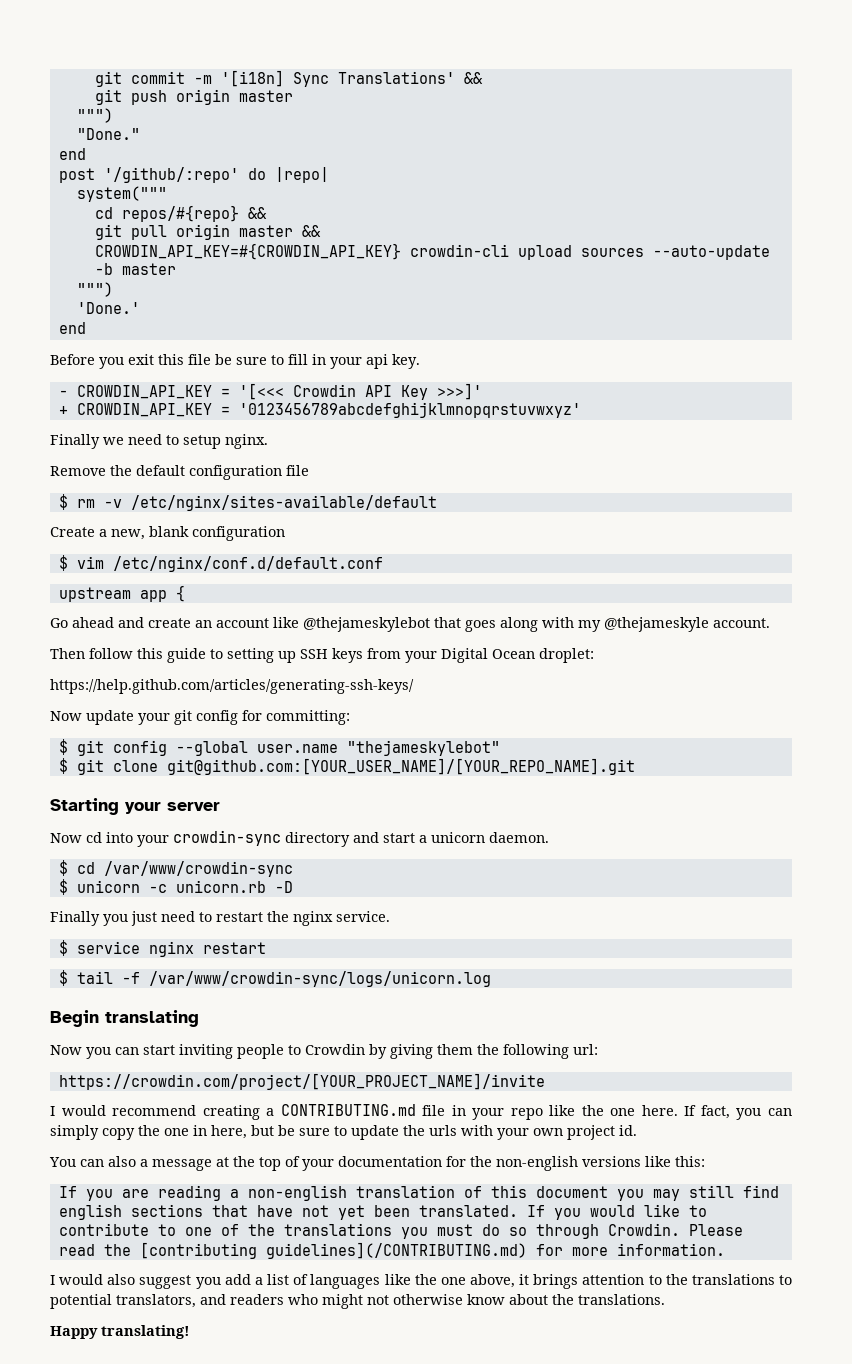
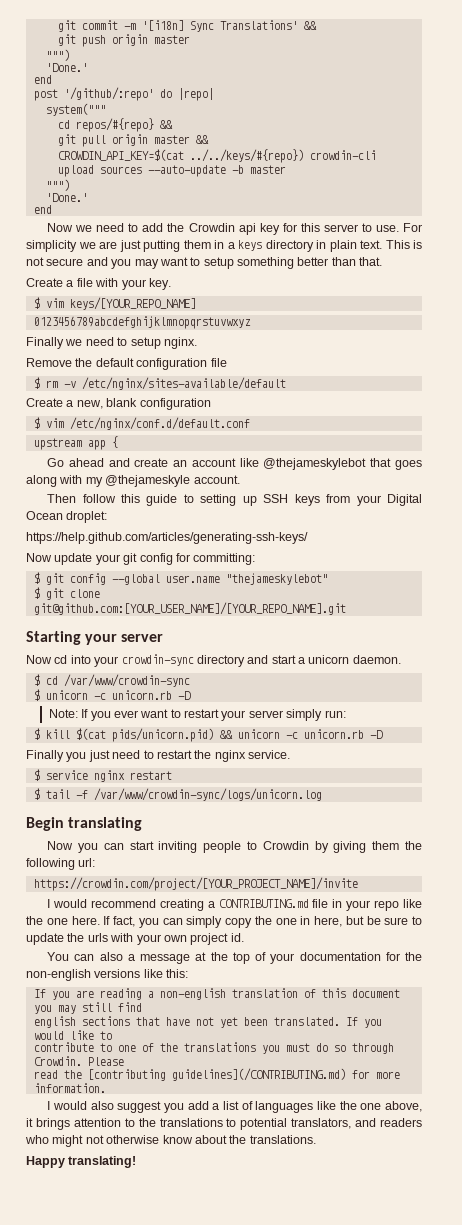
[76,128,140,140] "Done." -> [45,63,88,72] 'Done.'
[94,243,401,260] CROWDIN_API_KEY=#{CROWDIN_API_KEY} -> [57,149,304,163] CROWDIN_API_KEY=$(cat ../../keys/#{repo})
[50,354,420,369] [58,383,482,400] [58,402,581,418] Before you exit this file be sure to fill in your api key. // - CROWDIN_API_KEY = '[<<< Crowdin API Key >>>]' // + CROWDIN_API_KEY = '0123456789abcdefghijklmnopqrstuvwxyz' -> [47,223,422,235] [26,240,422,252] [26,257,383,269] [26,278,171,290] [33,297,196,310] [33,316,251,329] Now we need to add the Crowdin api key for this server to use. For simplicity we are just putting them in a keys directory in plain text. This is not secure and you may want to setup something better than that. // Create a file with your key. // $ vim keys/[YOUR_REPO_NAME] // 0123456789abcdefghijklmnopqrstuvwxyz
(293, 887) none -> [48,709,346,721] [33,728,383,742] // Note: If you ever want to restart your server simply run: // $ kill $(cat pids/unicorn.pid) && unicorn -c unicorn.rb -D

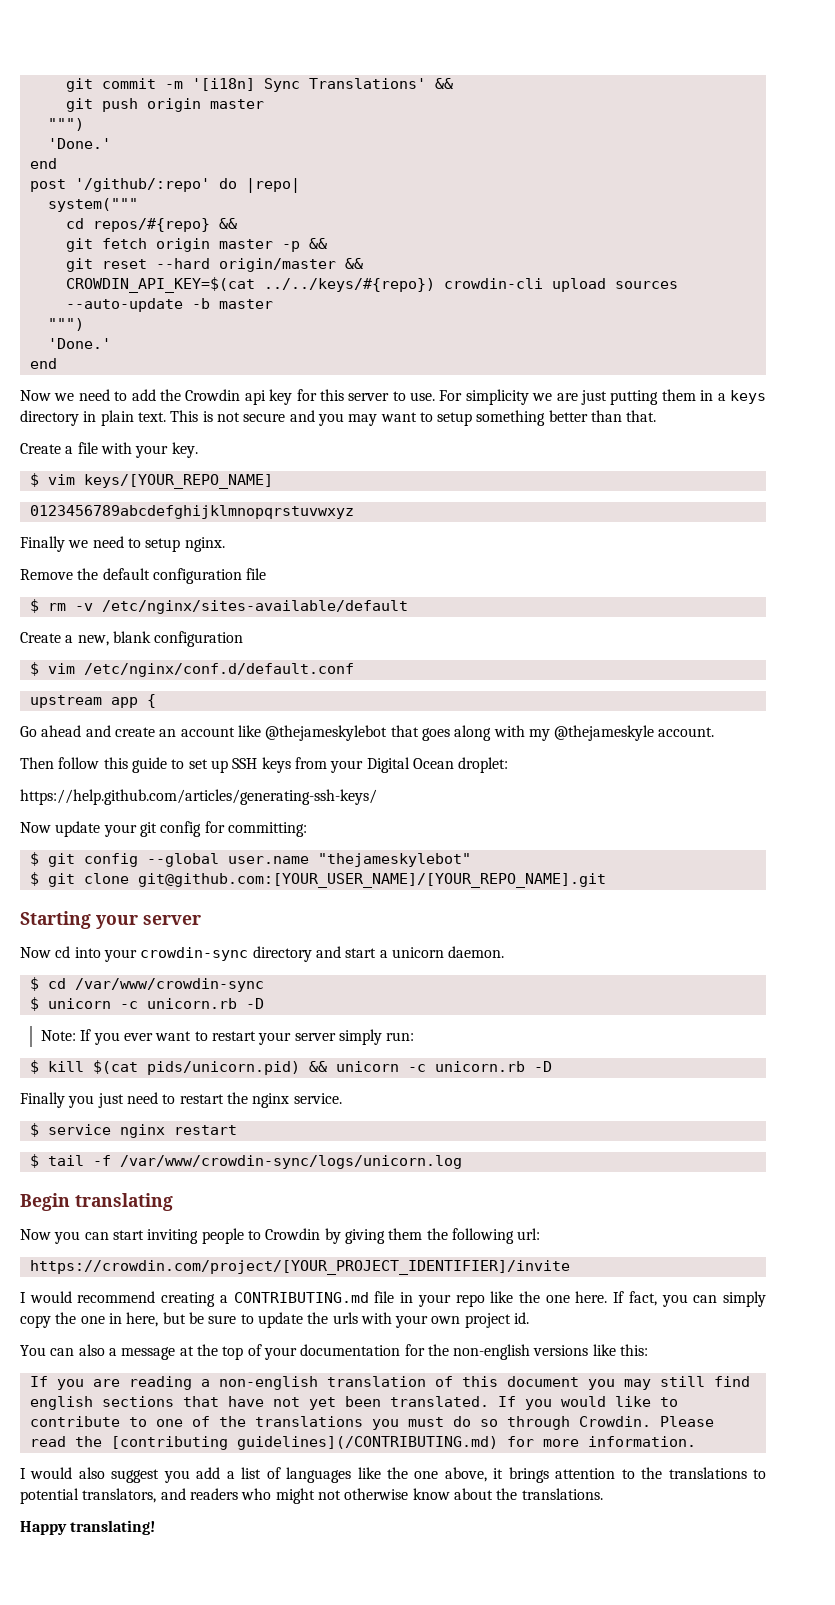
[81,134,190,147] pull origin master -> [101,238,327,252] [65,258,336,272] fetch origin master -p && // git reset --hard origin/master
[200,494,237,506] setting -> [188,759,208,769] set
[33,877,358,891] https://crowdin.com/project/[YOUR_PROJECT_NAME]/invite -> [29,1260,570,1275] https://crowdin.com/project/[YOUR_PROJECT_IDENTIFIER]/invite

